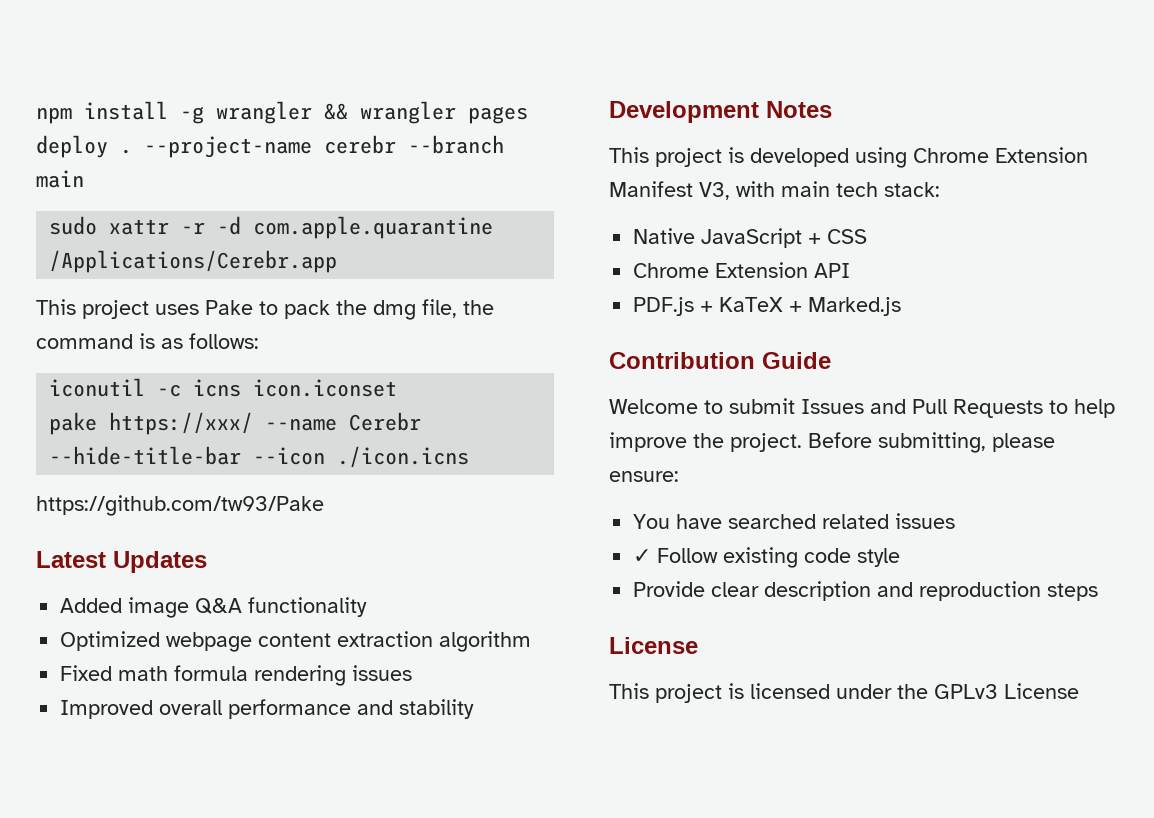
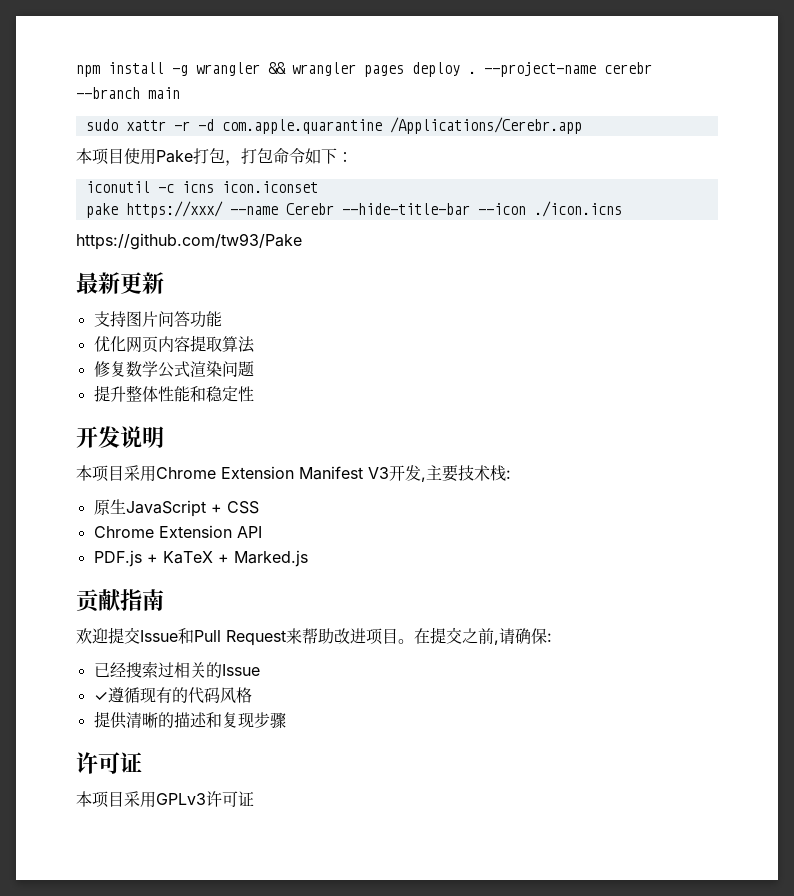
[36,299,494,320] [36,333,259,349] This project uses Pake to pack the dmg file, the command is as follows: -> [76,148,353,166] 本项目使用Pake打包，打包命令如下：
[36,551,207,573] [60,597,368,618] [60,631,532,652] [60,665,413,686] [60,699,475,719] [609,101,832,123] [609,147,1088,168] [609,181,940,200] [633,228,696,244] Latest Updates // Added image Q&A functionality // Optimized webpage content extraction algorithm // Fixed math formula rendering issues // Improved overall performance and stability // Development Notes // This project is developed using Chrome Extension Manifest V3, with main tech stack: // Native -> [76,272,164,294] [93,311,222,328] [93,335,255,353] [93,361,254,378] [93,385,254,402] [76,426,164,448] [76,465,511,482] [93,499,126,515] 最新更新 // 支持图片问答功能 // 优化网页内容提取算法 // 修复数学公式渲染问题 // 提升整体性能和稳定性 // 开发说明 // 本项目采用Chrome Extension Manifest V3开发,主要技术栈: // 原生
[609,352,831,369] [609,398,1115,418] [609,432,1055,453] [609,471,679,482] [633,513,956,529] [633,547,901,568] [633,581,1099,601] [609,637,698,654] [609,683,1079,703] Contribution Guide // Welcome to submit Issues and Pull Requests to help improve the project. Before submitting, please ensure: // You have searched related issues // ✓ Follow existing code style // Provide clear description and reproduction steps // License // This project is licensed under the GPLv3 License -> [76,589,164,613] [76,627,552,646] [93,661,260,678] [93,687,252,704] [93,711,286,729] [76,752,142,774] [76,791,254,808] 贡献指南 // 欢迎提交Issue和Pull Request来帮助改进项目。在提交之前,请确保: // 已经搜索过相关的Issue // ✓遵循现有的代码风格 // 提供清晰的描述和复现步骤 // 许可证 // 本项目采用GPLv3许可证

